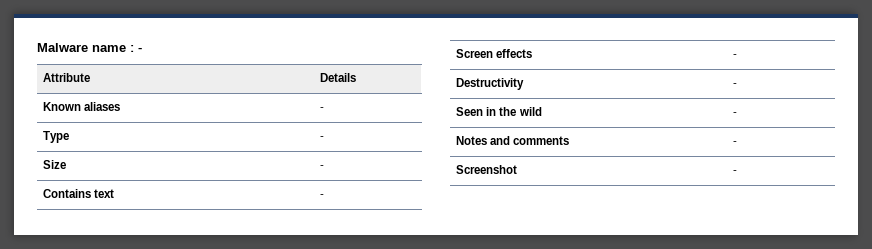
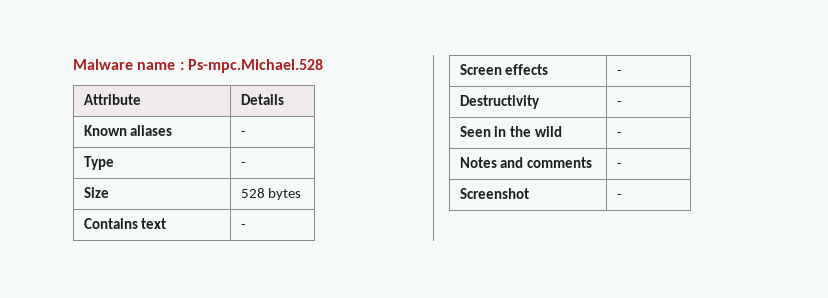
[138,47,142,52] - -> [187,59,323,73] Ps-mpc.Michael.528
[320,165,325,169] - -> [240,188,302,200] 528 bytes

